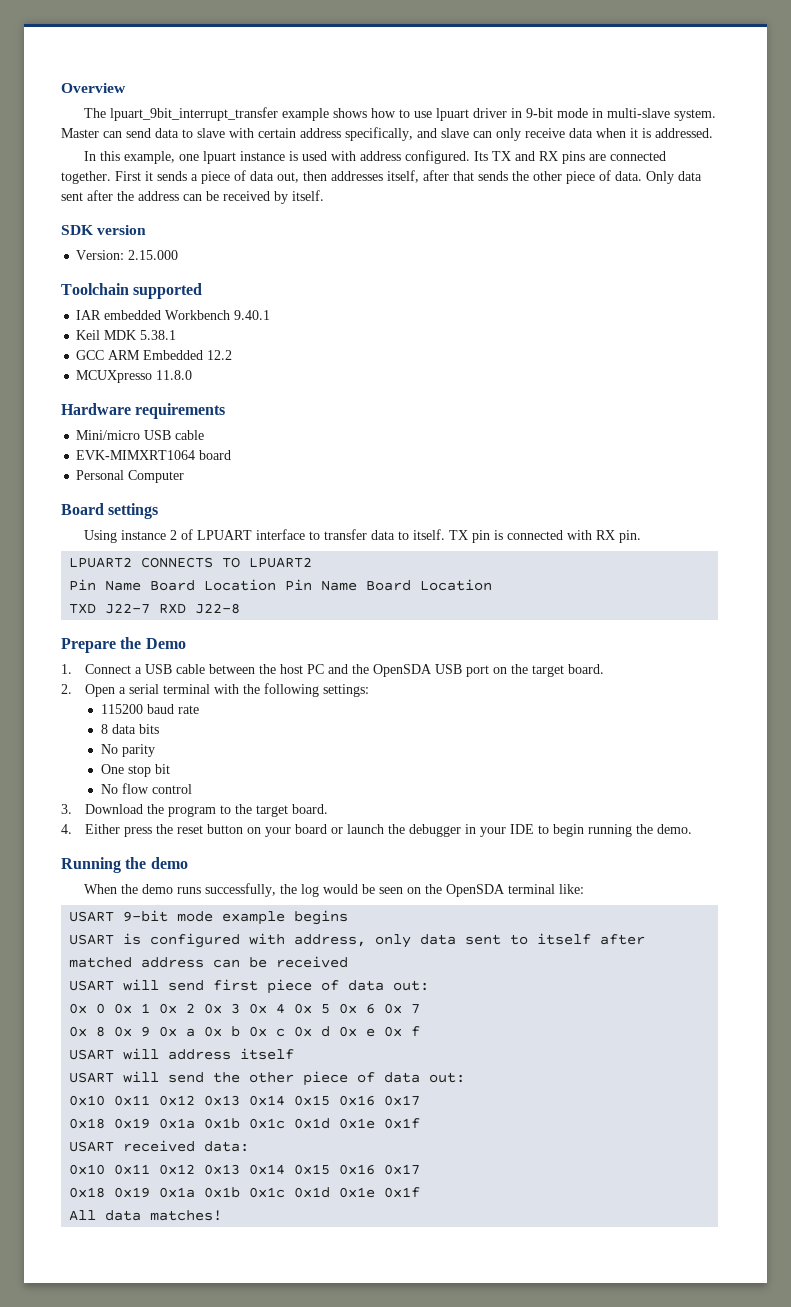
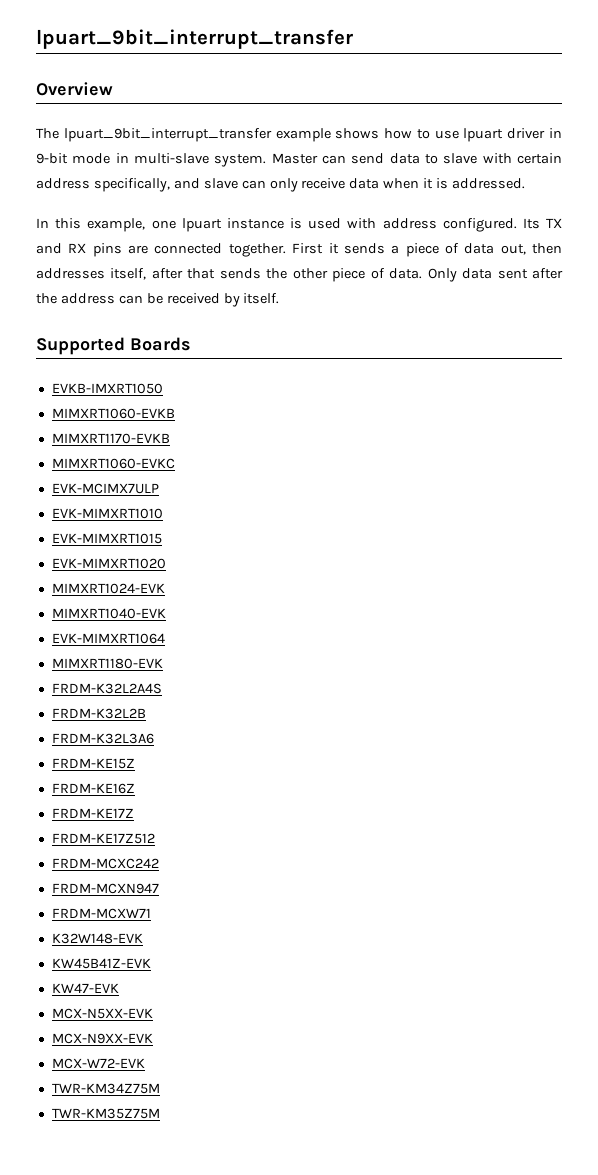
(61, 88) none -> [36,29,353,49] lpuart_9bit_interrupt_transfer //
[61,225,147,235] [76,250,179,260] [61,283,203,299] [76,310,271,320] [76,330,177,340] [76,350,233,360] [76,370,193,383] [61,403,226,419] [76,430,205,440] [76,450,232,460] [76,470,185,483] [61,503,159,519] [84,529,642,543] [69,557,313,568] [69,579,493,591] [69,603,241,614] [61,637,186,653] [61,664,605,677] [61,683,370,697] [100,704,199,714] [100,724,159,734] [100,744,155,757] [100,764,170,777] [100,783,192,794] [61,804,329,817] [61,824,693,837] [61,857,188,873] [84,883,585,897] [69,910,349,925] [69,933,646,948] [69,956,349,968] [69,979,430,994] [69,1003,421,1014] [69,1026,421,1037] [69,1048,295,1060] [69,1071,466,1086] [69,1095,421,1106] [69,1118,421,1129] [69,1140,250,1152] [69,1164,421,1175] [69,1187,421,1198] [69,1210,223,1221] SDK version // Version: 2.15.000 // Toolchain supported // IAR embedded Workbench 9.40.1 // Keil MDK 5.38.1 // GCC ARM Embedded 12.2 // MCUXpresso 11.8.0 // Hardware requirements // Mini/micro USB cable // EVK-MIMXRT1064 board // Personal Computer // Board settings // Using instance 2 of LPUART interface to transfer data to itself. TX pin is connected with RX pin. // LPUART2 CONNECTS TO LPUART2 // Pin Name Board Location Pin Name Board Location // TXD J22-7 RXD J22-8 // Prepare the Demo // 1. Connect a USB cable between the host PC and the OpenSDA USB port on the target board. // 2. Open a serial terminal with the following settings: // 115200 baud rate // 8 data bits // No parity // One stop bit // No flow control // 3. Download the program to the target board. // 4. Either press the reset button on your board or launch the debugger in your IDE to begin running the demo. // Running the demo // When the demo runs successfully, the log would be seen on the OpenSDA terminal like: // USART 9-bit mode example begins // USART is configured with address, only data sent to itself after matched address can be received // USART will send first piece of data out: // 0x 0 0x 1 0x 2 0x 3 0x 4 0x 5 0x 6 0x 7 // 0x 8 0x 9 0x a 0x b 0x c 0x d 0x e 0x f // USART will address itself // USART will send the other piece of data out: // 0x10 0x11 0x12 0x13 0x14 0x15 0x16 0x17 // 0x18 0x19 0x1a 0x1b 0x1c 0x1d 0x1e 0x1f // USART received data: // 0x10 0x11 0x12 0x13 0x14 0x15 0x16 0x17 // 0x18 0x19 0x1a 0x1b 0x1c 0x1d 0x1e 0x1f // All data matches! -> [36,337,191,355] [51,383,163,394] [51,408,175,419] [51,433,170,444] [51,458,175,469] [51,483,159,494] [51,508,163,519] [51,533,162,544] [51,558,166,569] [51,583,165,594] [51,608,166,619] [51,633,165,644] [51,658,163,669] [51,683,162,694] [51,708,146,719] [51,733,154,744] [51,758,135,769] [51,783,135,794] [51,808,134,818] [51,833,155,844] [51,858,159,869] [51,883,159,894] [51,908,151,919] [51,933,143,944] [51,958,151,969] [51,983,119,993] [51,1008,153,1019] [51,1033,153,1044] [51,1058,145,1069] [51,1083,160,1094] [51,1108,160,1119] Supported Boards // EVKB-IMXRT1050 // MIMXRT1060-EVKB // MIMXRT1170-EVKB // MIMXRT1060-EVKC // EVK-MCIMX7ULP // EVK-MIMXRT1010 // EVK-MIMXRT1015 // EVK-MIMXRT1020 // MIMXRT1024-EVK // MIMXRT1040-EVK // EVK-MIMXRT1064 // MIMXRT1180-EVK // FRDM-K32L2A4S // FRDM-K32L2B // FRDM-K32L3A6 // FRDM-KE15Z // FRDM-KE16Z // FRDM-KE17Z // FRDM-KE17Z512 // FRDM-MCXC242 // FRDM-MCXN947 // FRDM-MCXW71 // K32W148-EVK // KW45B41Z-EVK // KW47-EVK // MCX-N5XX-EVK // MCX-N9XX-EVK // MCX-W72-EVK // TWR-KM34Z75M // TWR-KM35Z75M

